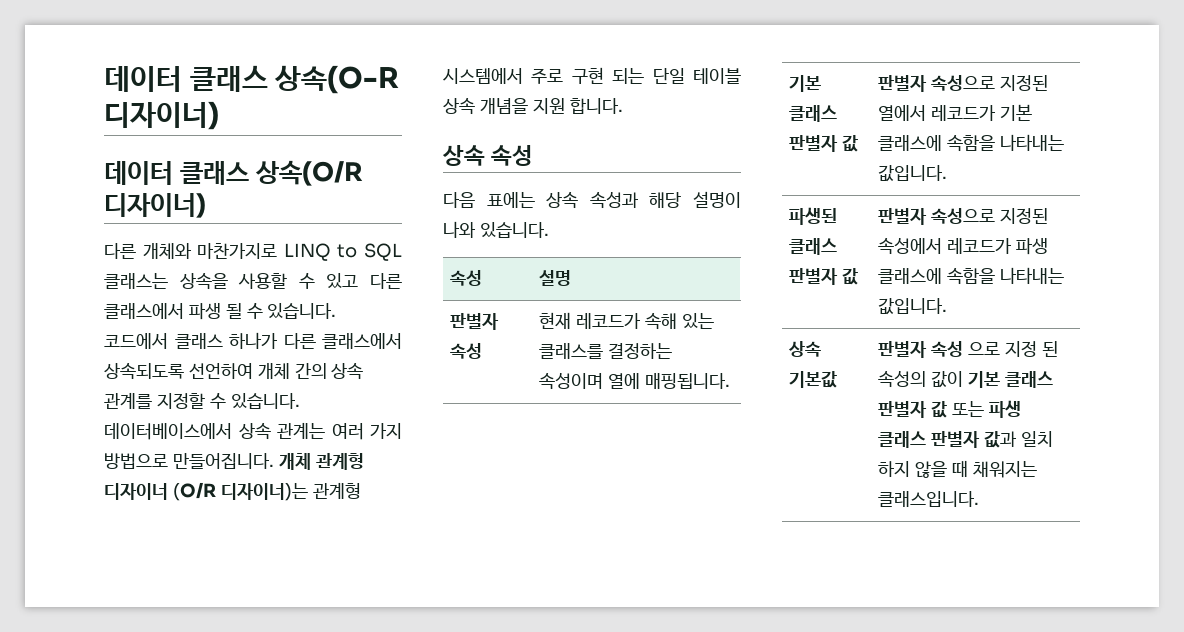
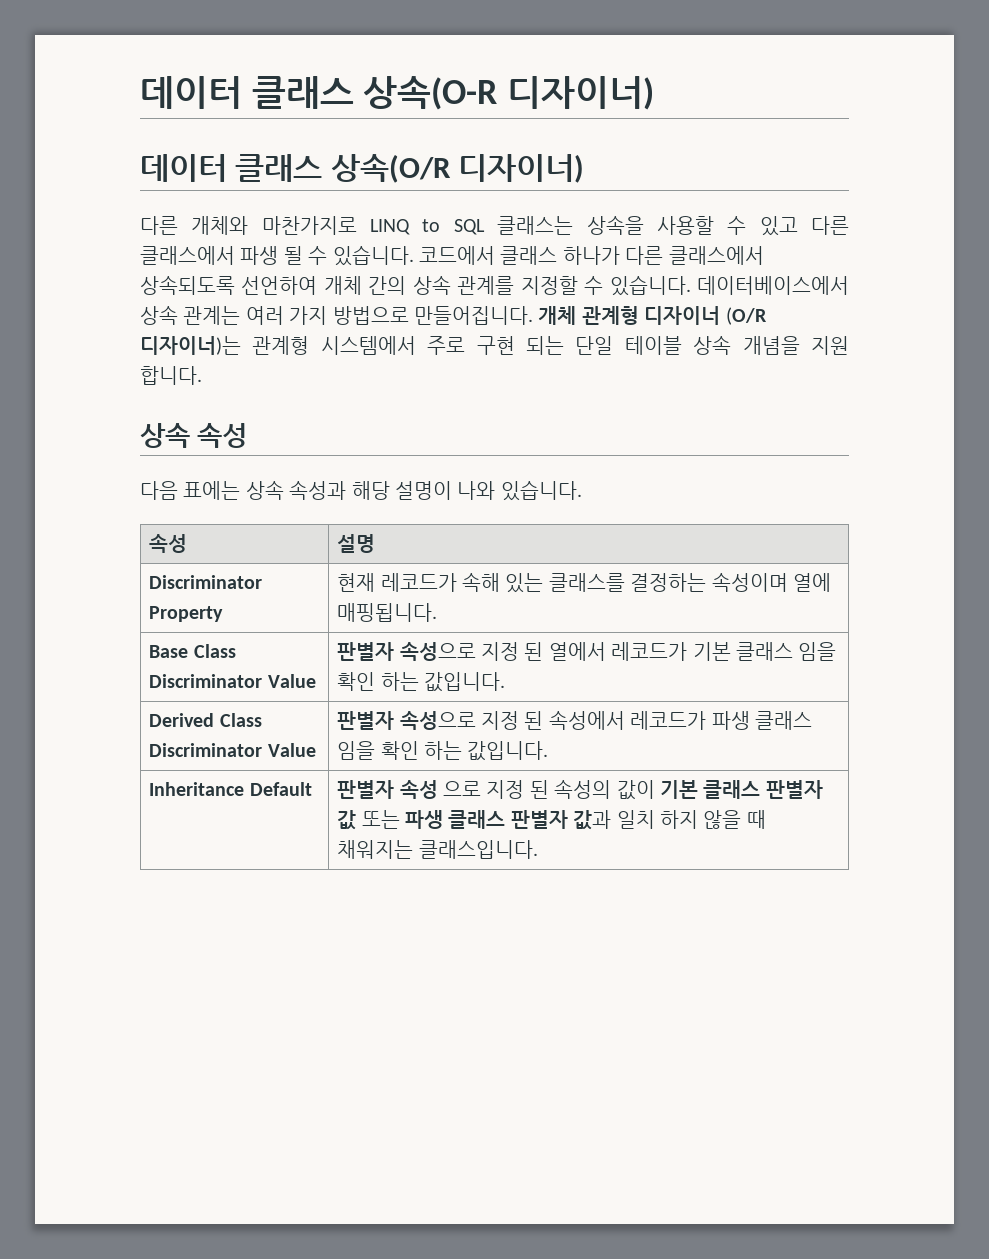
[450,313,500,330] [450,343,483,359] 판별자 속성 -> [149,575,263,589] [149,606,224,622] Discriminator Property
[789,75,822,92] [789,105,838,122] [789,135,859,152] [878,75,1049,92] 기본 클래스 판별자 값 | 판별자 속성으로 지정된 -> [149,644,236,658] [149,674,316,688] [337,642,544,661] Base Class Discriminator Value | 판별자 속성으로 지정 된
[878,134,1065,152] [878,165,948,182] [789,207,838,225] [789,238,838,255] [789,268,859,285] [878,208,1049,225] 클래스에 속함을 나타내는 값입니다. // 파생된 클래스 판별자 값 | 판별자 속성으로 지정된 -> [735,642,837,661] [337,672,505,692] [149,713,262,727] [149,743,316,757] [337,711,544,730] 클래스 임을 확인 하는 값입니다. // Derived Class Discriminator Value | 판별자 속성으로 지정 된
[878,267,1065,285] [878,298,948,315] [788,341,822,357] [789,371,838,388] 클래스에 속함을 나타내는 값입니다. // 상속 기본값 -> [754,711,812,730] [337,741,549,761] [149,782,312,796] 클래스 임을 확인 하는 값입니다. // Inheritance Default

